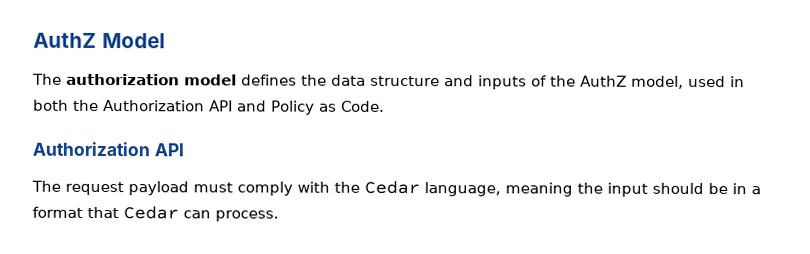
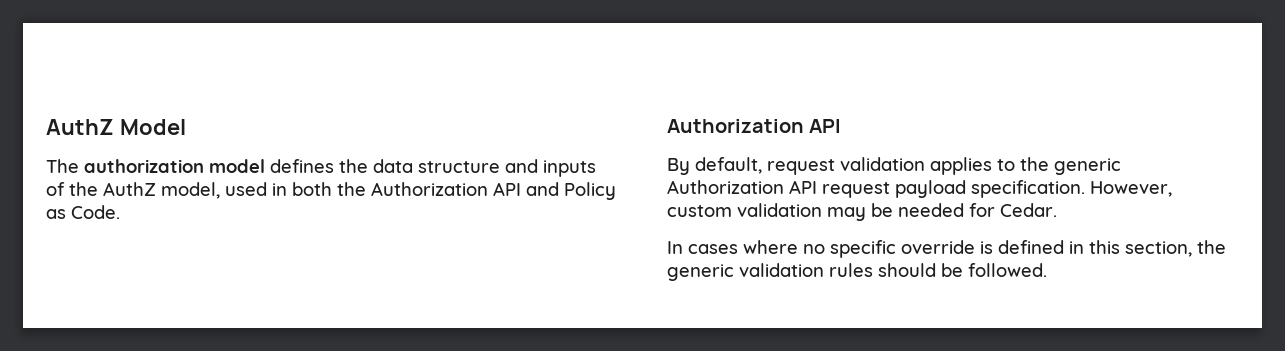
[31,180,761,197] [32,206,279,222] The request payload must comply with the Cedar language, meaning the input should be in a format that Cedar can process. -> [667,157,1121,175] [667,180,1172,198] [667,203,1057,221] [667,240,1226,258] [667,263,1047,281] By default, request validation applies to the generic Authorization API request payload specification. However, custom validation may be needed for Cedar. // In cases where no specific override is defined in this section, the generic validation rules should be followed.

